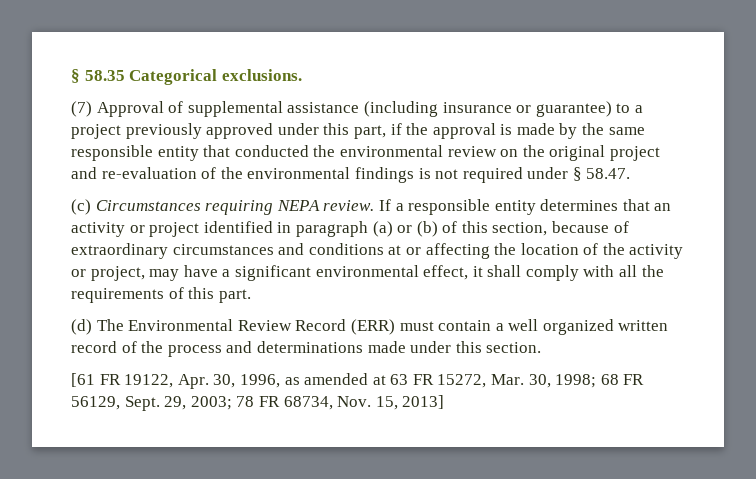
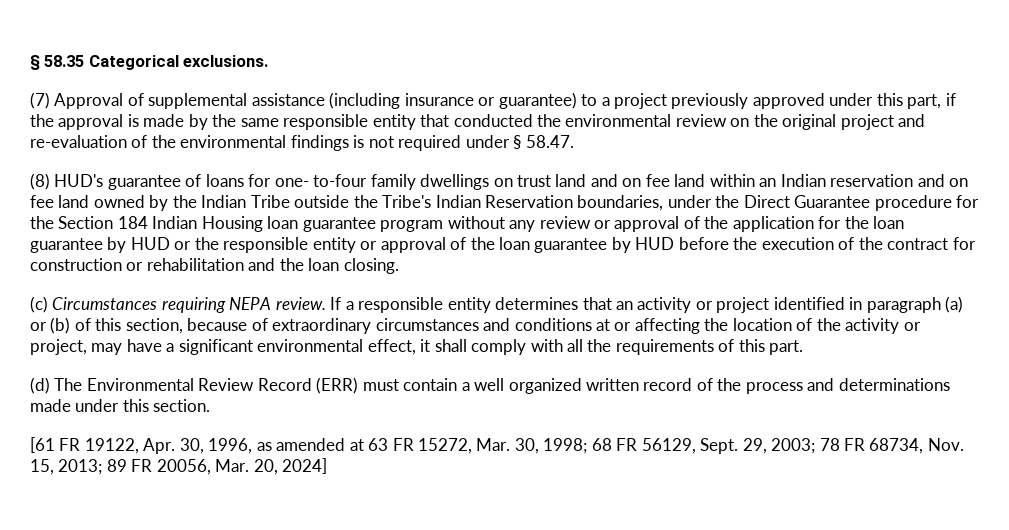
(631, 173) none -> [30,173,969,190] [30,195,980,211] [30,216,905,232] [30,237,976,253] [30,258,399,274] // (8) HUD's guarantee of loans for one- to-four family dwellings on trust land and on fee land within an Indian reservation and on fee land owned by the Indian Tribe outside the Tribe's Indian Reservation boundaries, under the Direct Guarantee procedure for the Section 184 Indian Housing loan guarantee program without any review or approval of the application for the loan guarantee by HUD or the responsible entity or approval of the loan guarantee by HUD before the execution of the contract for construction or rehabilitation and the loan closing.
[402,395,445,409] 2013] -> [58,458,328,475] 2013; 89 FR 20056, Mar. 20, 2024]

